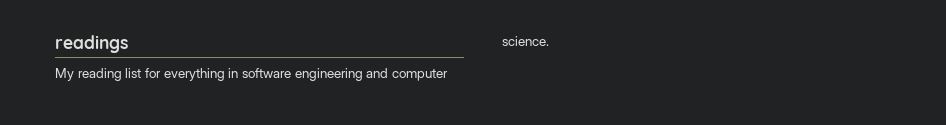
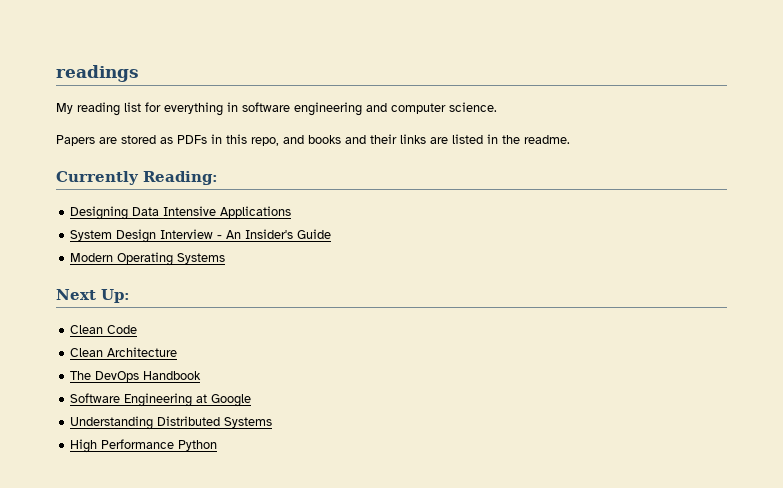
(549, 41) none -> [56,134,570,146] [56,171,218,185] [70,206,292,220] [70,229,332,243] [70,252,226,266] [56,289,130,303] [70,325,138,334] [70,347,178,357] [70,371,202,382] [70,393,252,407] [70,416,273,430] [70,439,218,453] // Papers are stored as PDFs in this repo, and books and their links are listed in the readme. // Currently Reading: // Designing Data Intensive Applications // System Design Interview - An Insider's Guide // Modern Operating Systems // Next Up: // Clean Code // Clean Architecture // The DevOps Handbook // Software Engineering at Google // Understanding Distributed Systems // High Performance Python

